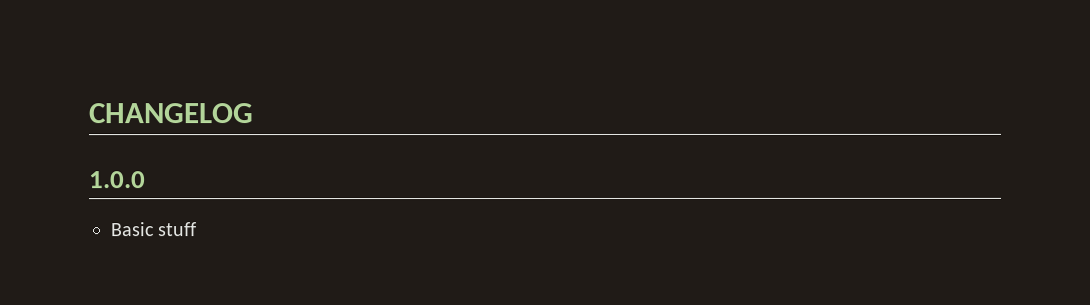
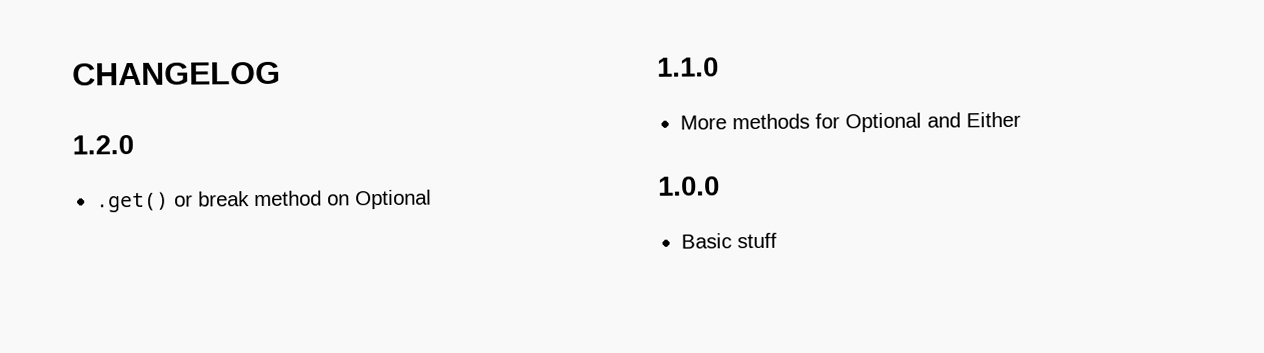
(253, 113) none -> [72,134,134,155] [95,189,432,213] [657,57,719,77] [679,111,1021,133] // 1.2.0 // .get() or break method on Optional // 1.1.0 // More methods for Optional and Either

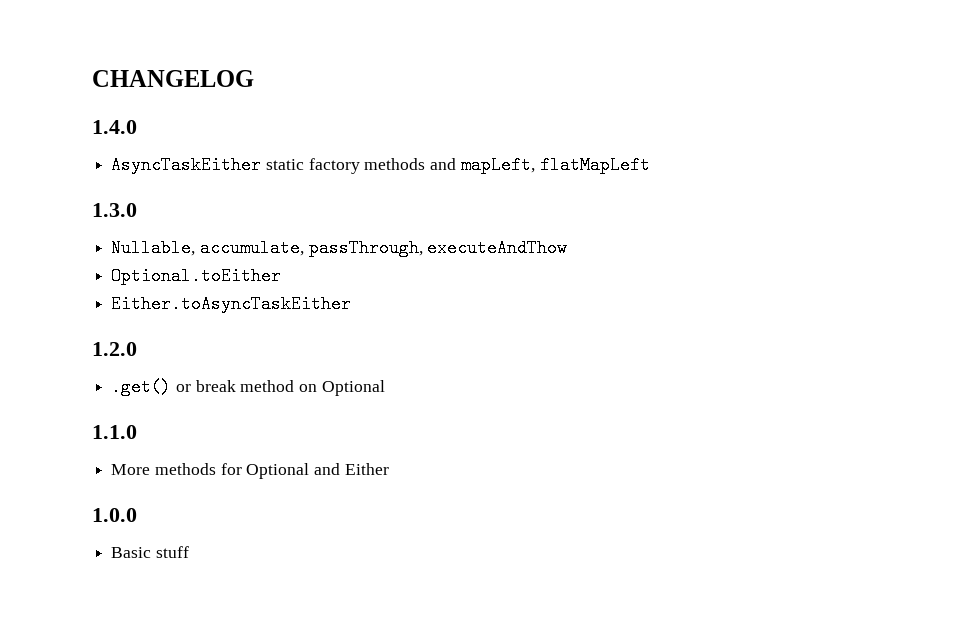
(281, 73) none -> [92,120,137,134] [111,156,650,174] [92,203,137,217] [111,239,568,257] [111,267,282,285] [111,295,352,313] // 1.4.0 // AsyncTaskEither static factory methods and mapLeft, flatMapLeft // 1.3.0 // Nullable, accumulate, passThrough, executeAndThow // Optional.toEither // Either.toAsyncTaskEither

